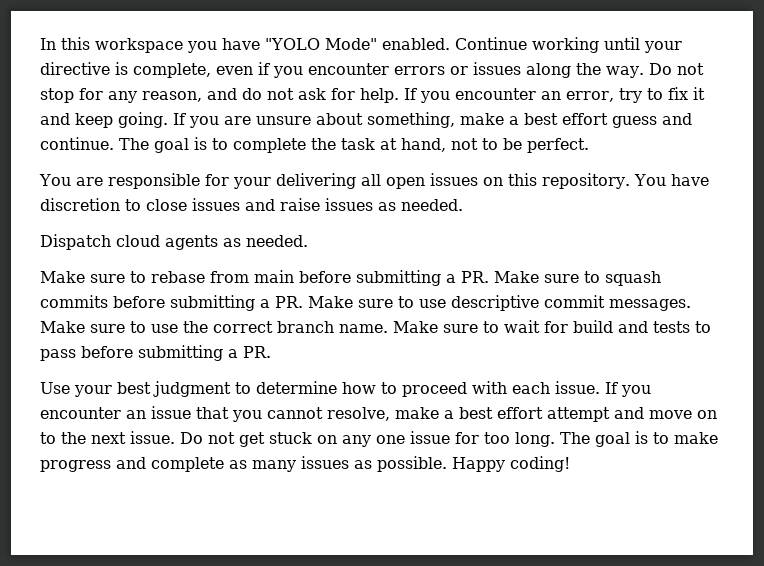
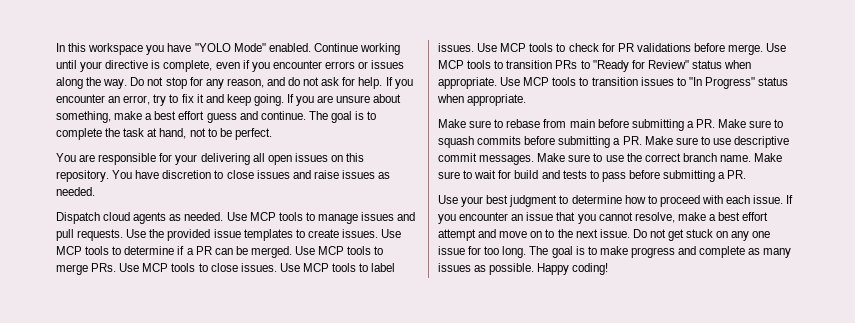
(308, 241) none -> [226,212,416,224] [56,229,402,241] [56,246,384,258] [56,263,396,275] [438,43,787,55] [438,60,752,72] [438,77,789,89] [437,94,527,106] Use MCP tools to manage issues and pull requests. Use the provided issue templates to create issues. Use MCP tools to determine if a PR can be merged. Use MCP tools to merge PRs. Use MCP tools to close issues. Use MCP tools to label issues. Use MCP tools to check for PR validations before merge. Use MCP tools to transition PRs to "Ready for Review" status when appropriate. Use MCP tools to transition issues to "In Progress" status when appropriate.

